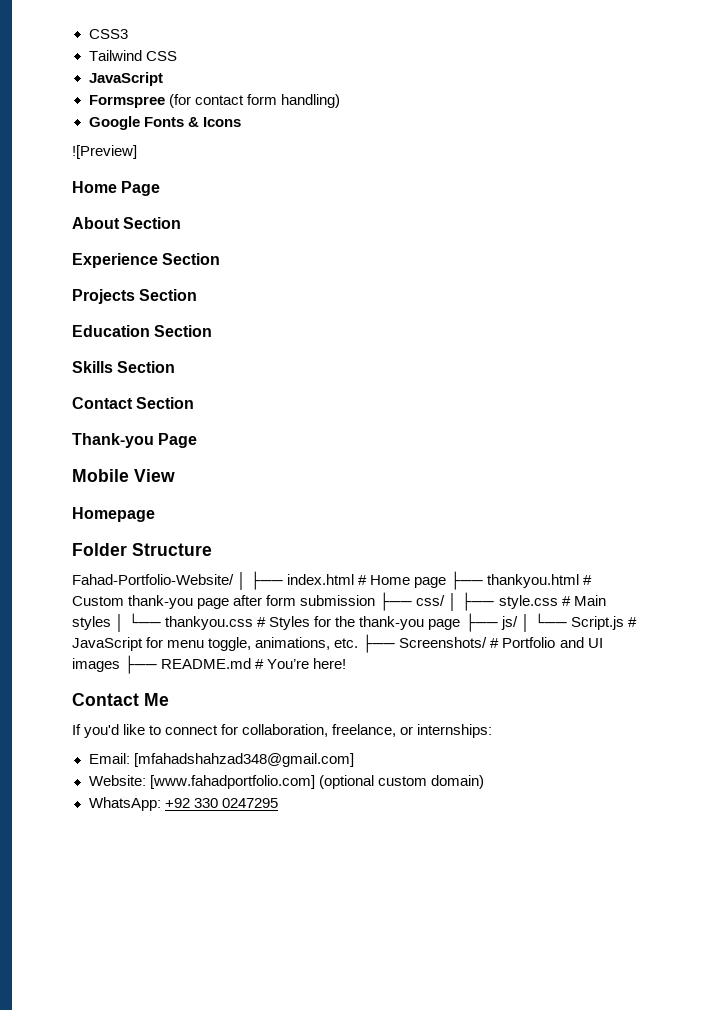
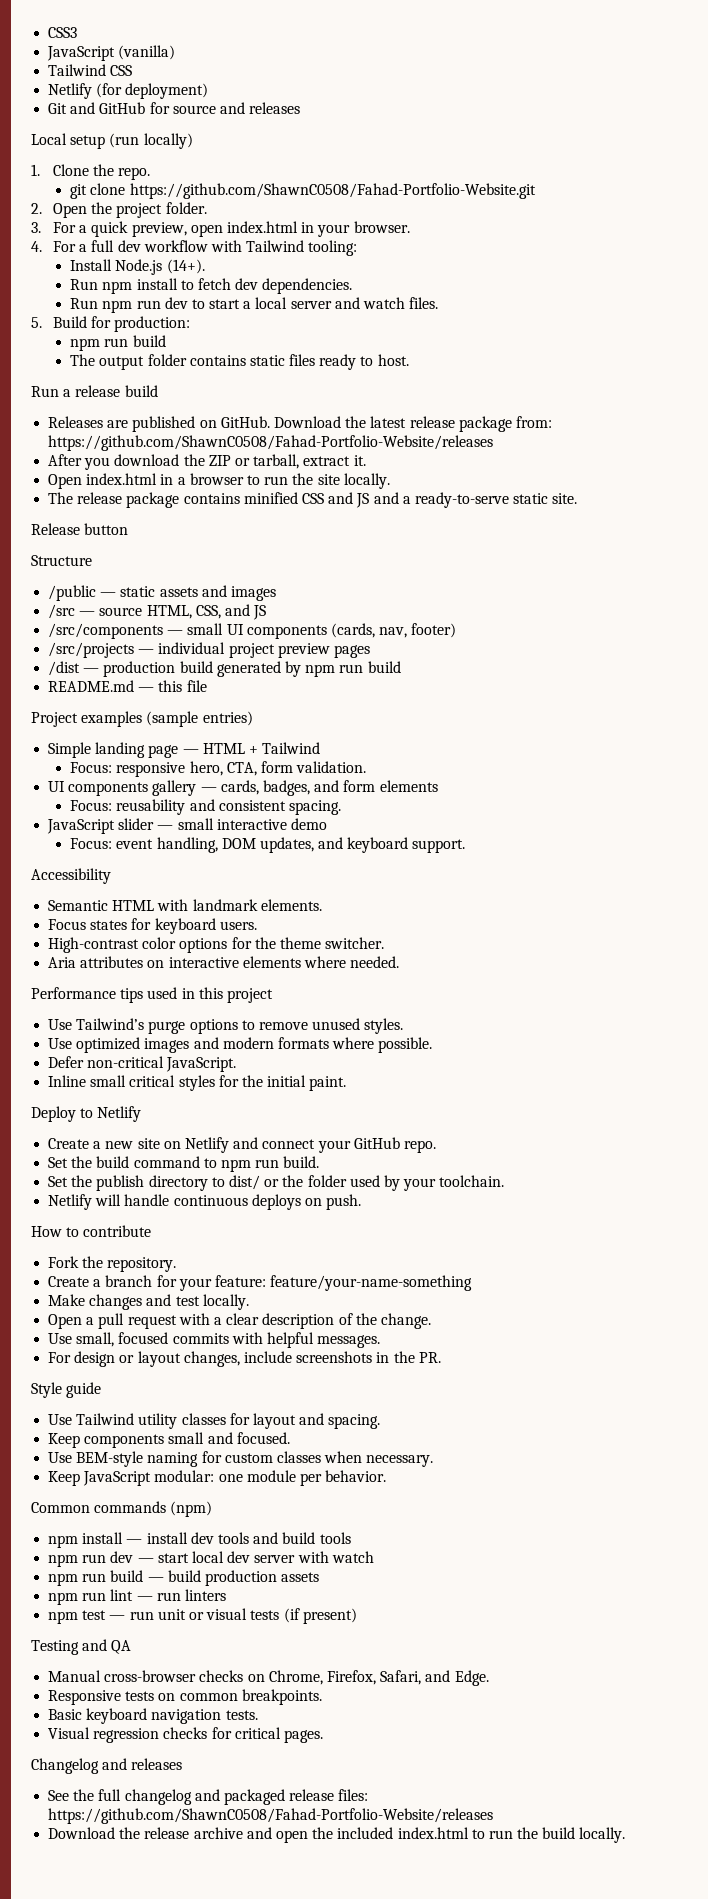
(128, 34) none -> [47,45,176,61] // JavaScript (vanilla)
[88,72,163,86] [88,94,340,108] [88,116,241,130] [72,145,137,159] [72,181,161,196] [72,217,182,229] [72,253,221,268] [72,289,198,304] [72,325,213,337] [72,361,176,373] [72,397,195,409] [72,433,198,448] [72,469,175,482] [72,507,155,522] [72,543,212,556] [72,571,593,590] [72,592,606,611] [72,613,637,632] [72,634,603,653] [72,655,347,674] [72,693,169,706] [72,724,493,738] [88,753,354,767] [88,775,484,789] [88,797,278,811] JavaScript // Formspree (for contact form handling) // Google Fonts & Icons // ![Preview] // Home Page // About Section // Experience Section // Projects Section // Education Section // Skills Section // Contact Section // Thank-you Page // Mobile View // Homepage // Folder Structure // Fahad-Portfolio-Website/ │ ├── index.html # Home page ├── thankyou.html # Custom thank-you page after form submission ├── css/ │ ├── style.css # Main styles │ └── thankyou.css # Styles for the thank-you page ├── js/ │ └── Script.js # JavaScript for menu toggle, animations, etc. ├── Screenshots/ # Portfolio and UI images ├── README.md # You’re here! // Contact Me // If you'd like to connect for collaboration, freelance, or internships: // Email: [mfahadshahzad348@gmail.com] // Website: [www.fahadportfolio.com] (optional custom domain) // WhatsApp: +92 330 0247295 -> [48,83,209,99] [48,102,301,114] [31,133,193,149] [31,164,151,180] [70,183,536,199] [31,202,207,218] [31,221,410,237] [31,240,358,256] [70,259,205,275] [70,278,353,294] [70,297,439,313] [31,316,191,332] [70,335,166,351] [70,354,409,370] [31,385,158,397] [48,416,552,432] [48,435,494,451] [48,454,366,470] [48,473,390,489] [48,492,578,508] [31,523,129,535] [31,555,92,566] [48,585,276,601] [48,604,267,620] [48,623,457,639] [48,642,370,658] [48,661,401,677] [48,680,207,692] [31,711,253,727] [48,742,321,758] [70,761,367,777] [48,780,438,796] [70,799,341,815] [47,818,327,834] [70,837,466,853] [31,868,111,884] [48,899,322,911] [48,918,257,934] [48,937,385,953] [48,956,400,968] [31,987,273,1003] [48,1018,404,1034] [48,1037,433,1053] [48,1056,237,1072] [48,1075,347,1091] [31,1106,142,1122] [48,1137,436,1153] [48,1156,320,1172] [48,1175,505,1191] [48,1194,362,1210] [31,1225,152,1237] [48,1256,177,1272] [48,1275,473,1291] [48,1294,249,1310] [48,1313,431,1329] [48,1332,381,1348] [48,1351,441,1367] [31,1382,102,1398] [48,1413,381,1429] [48,1432,290,1448] [48,1451,434,1467] [48,1470,387,1486] [31,1501,213,1517] [48,1532,351,1548] [48,1551,374,1567] [48,1570,320,1586] [48,1589,226,1605] [48,1608,357,1624] [31,1639,132,1655] [48,1670,489,1686] [48,1689,322,1705] [48,1708,258,1724] [48,1727,323,1743] [31,1758,183,1774] [48,1789,369,1805] [48,1808,494,1824] [48,1827,626,1843] Netlify (for deployment) // Git and GitHub for source and releases // Local setup (run locally) // 1. Clone the repo. // git clone https://github.com/ShawnC0508/Fahad-Portfolio-Website.git // 2. Open the project folder. // 3. For a quick preview, open index.html in your browser. // 4. For a full dev workflow with Tailwind tooling: // Install Node.js (14+). // Run npm install to fetch dev dependencies. // Run npm run dev to start a local server and watch files. // 5. Build for production: // npm run build // The output folder contains static files ready to host. // Run a release build // Releases are published on GitHub. Download the latest release package from: https://github.com/ShawnC0508/Fahad-Portfolio-Website/releases // After you download the ZIP or tarball, extract it. // Open index.html in a browser to run the site locally. // The release package contains minified CSS and JS and a ready-to-serve static site. // Release button // Structure // /public — static assets and images // /src — source HTML, CSS, and JS // /src/components — small UI components (cards, nav, footer) // /src/projects — individual project preview pages // /dist — production build generated by npm run build // README.md — this file // Project examples (sample entries) // Simple landing page — HTML + Tailwind // Focus: responsive hero, CTA, form validation. // UI components gallery — cards, badges, and form elements // Focus: reusability and consistent spacing. // JavaScript slider — small interactive demo // Focus: event handling, DOM updates, and keyboard support. // Accessibility // Semantic HTML with landmark elements. // Focus states for keyboard users. // High-contrast color options for the theme switcher. // Aria attributes on interactive elements where needed. // Performance tips used in this project // Use Tailwind’s purge options to remove unused styles. // Use optimized images and modern formats where possible. // Defer non-critical JavaScript. // Inline small critical styles for the initial paint. // Deploy to Netlify // Create a new site on Netlify and connect your GitHub repo. // Set the build command to npm run build. // Set the publish directory to dist/ or the folder used by your toolchain. // Netlify will handle continuous deploys on push. // How to contribute // Fork the repository. // Create a branch for your feature: feature/your-name-something // Make changes and test locally. // Open a pull request with a clear description of the change. // Use small, focused commits with helpful messages. // For design or layout changes, include screenshots in the PR. // Style guide // Use Tailwind utility classes for layout and spacing. // Keep components small and focused. // Use BEM-style naming for custom classes when necessary. // Keep JavaScript modular: one module per behavior. // Common commands (npm) // npm install — install dev tools and build tools // npm run dev — start local dev server with watch // npm run build — build production assets // npm run lint — run linters // npm test — run unit or visual tests (if present) // Testing and QA // Manual cross-browser checks on Chrome, Firefox, Safari, and Edge. // Responsive tests on common breakpoints. // Basic keyboard navigation tests. // Visual regression checks for critical pages. // Changelog and releases // See the full changelog and packaged release files: https://github.com/ShawnC0508/Fahad-Portfolio-Website/releases // Download the release archive and open the included index.html to run the build locally.

